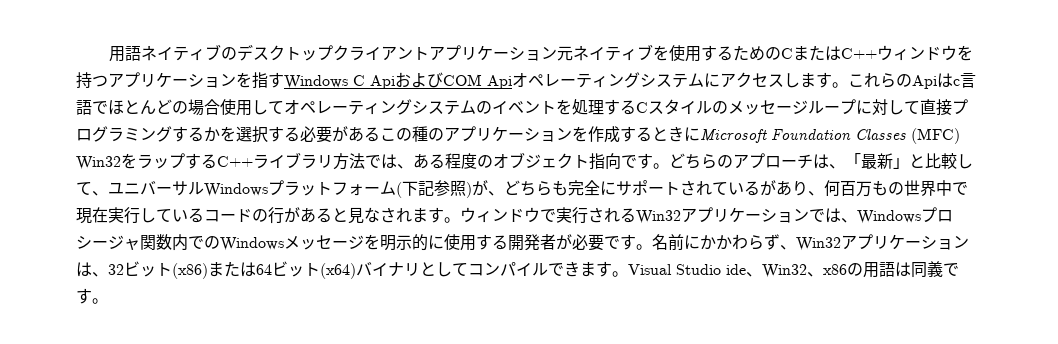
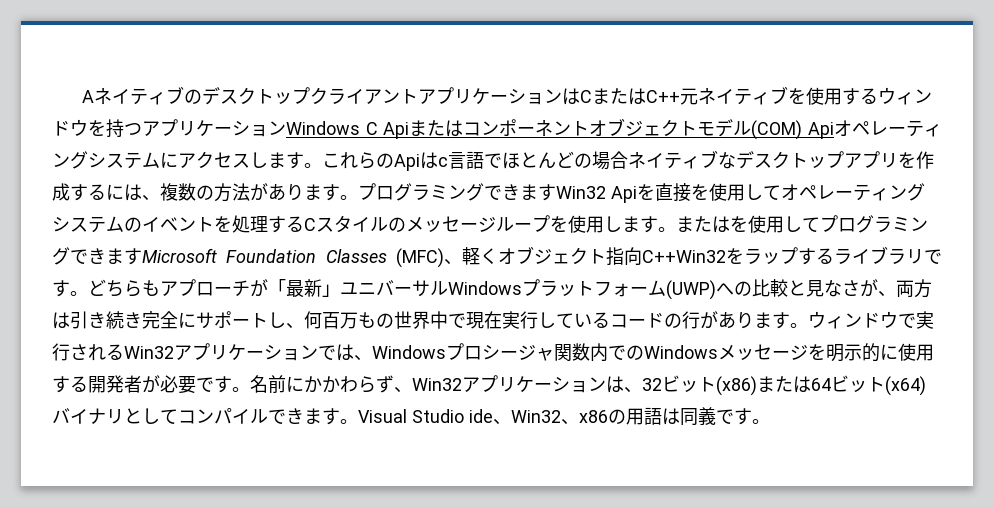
[108,46,141,62] 用語 -> [82,90,95,103] A
(557, 53) none -> [562,88,681,105] はCまたはC++
[732,45,877,61] ためのCまたはC++ -> (879, 96) none
[236,72,284,89] を指す -> (286, 128) none
[395,72,482,88] およびCOM -> [409,118,803,140] またはコンポーネントオブジェクトモデル(COM)
(220, 107) none -> [628,150,934,169] [52,183,709,203] ネイティブなデスクトップアプリを作成するには、複数の方法があります。プログラミングできますWin32 Apiを直接を
[856,99,968,116] [76,126,960,144] [76,152,621,170] に対して直接プログラミングするかを選択する必要があるこの種のアプリケーションを作成するときにMicrosoft Foundation Classes (MFC) Win32をラップするC++ライブラリ方法では、ある程度のオブジェクト指向 -> [550,215,928,233] [52,246,924,268] を使用します。またはを使用してプログラミングできますMicrosoft Foundation Classes (MFC)、軽くオブジェクト指向C++Win32をラップするライブラリ
[717,155,733,168] の -> [142,280,160,296] も
[813,154,845,169] は、 -> [250,279,268,297] が
[909,153,973,169] [76,182,108,196] と比較して、 -> (340, 290) none
[396,180,808,198] (下記参照)が、どちらも完全にサポートされているがあり -> [666,279,932,300] [52,311,286,329] (UWP)への比較と見なさが、両方は引き続き完全にサポートし
[316,207,412,224] ると見なされ -> [736,312,754,329] り

